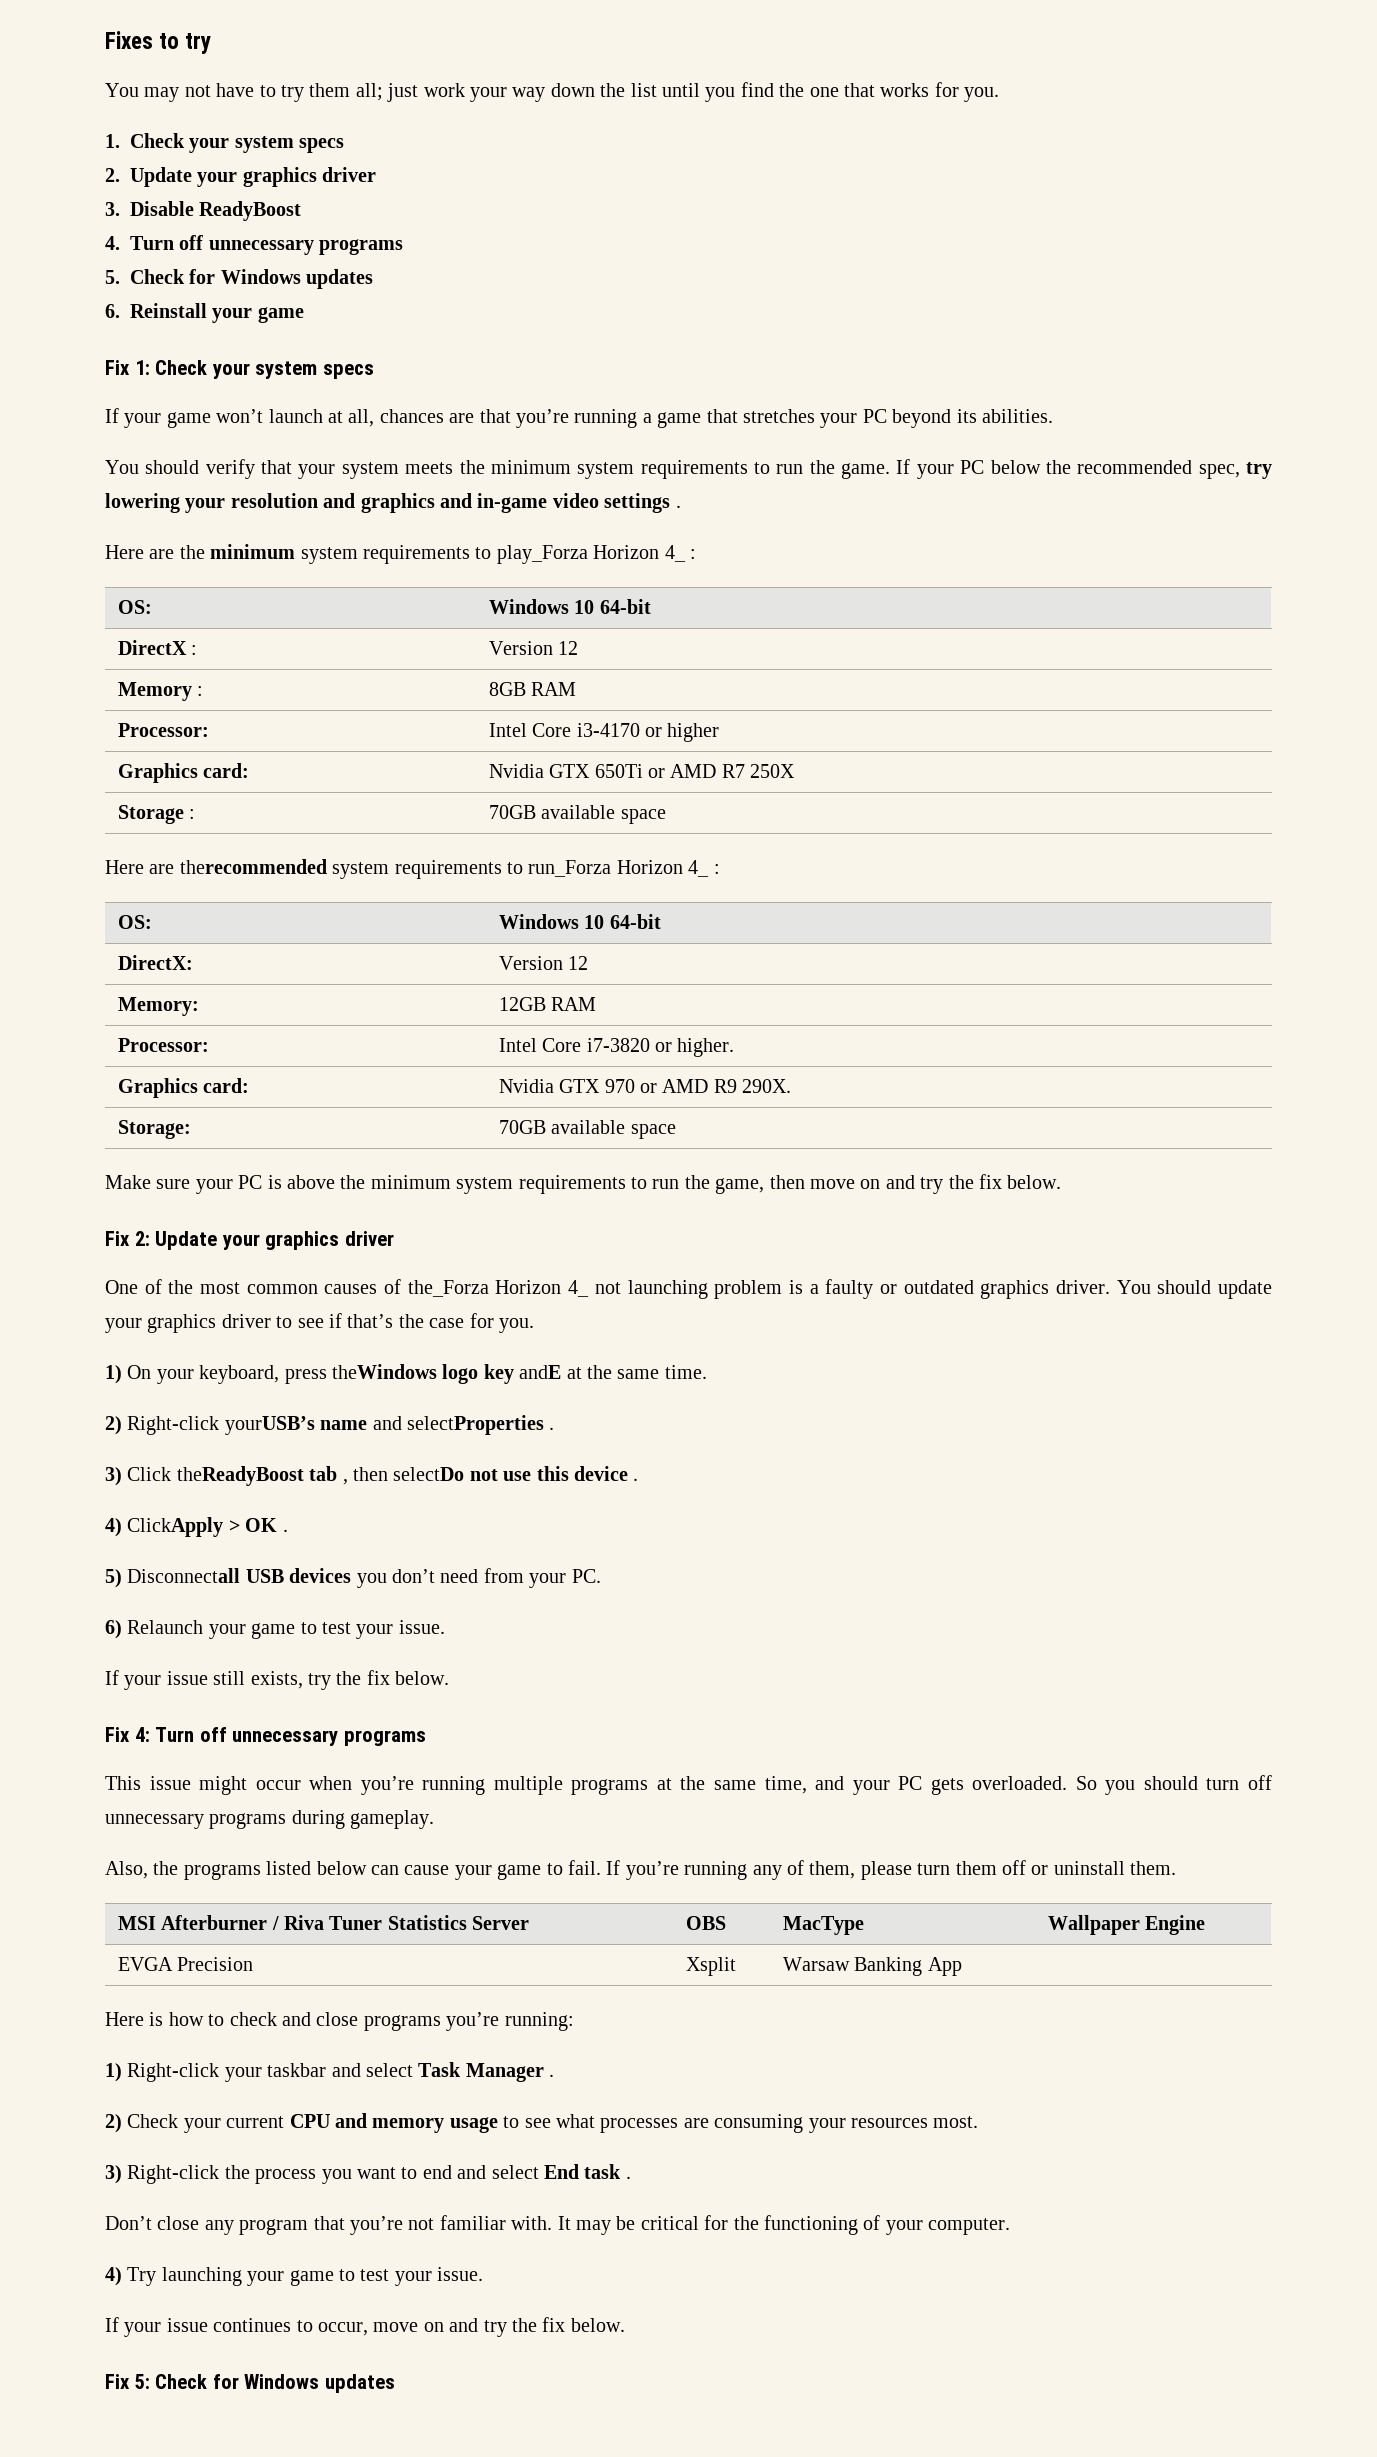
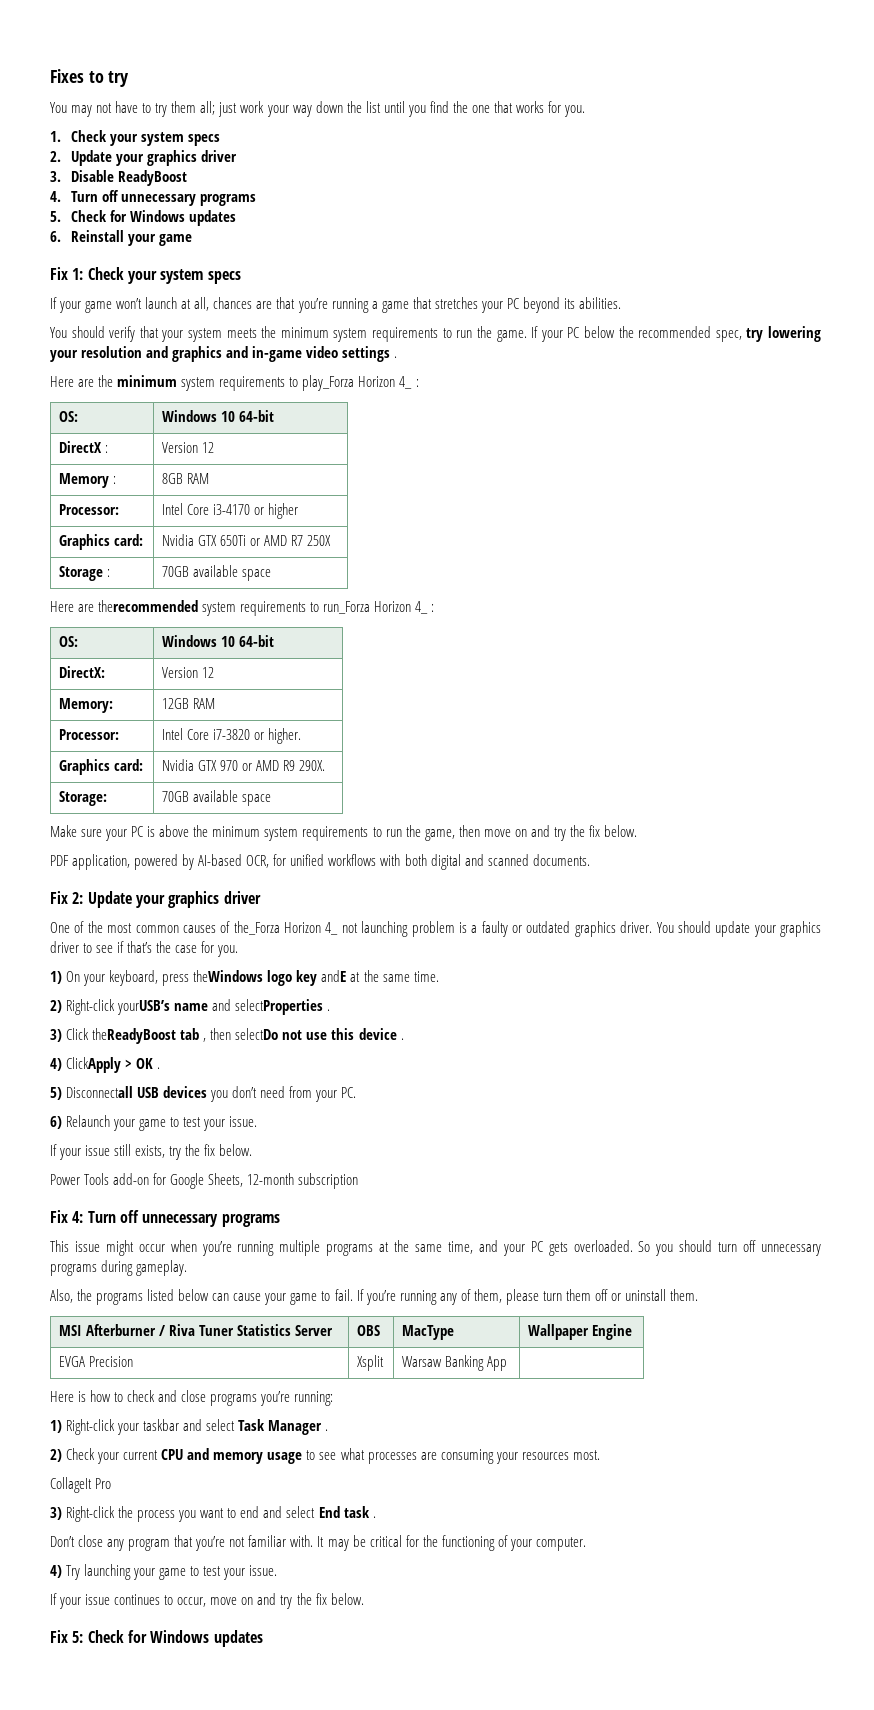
(1062, 1182) none -> [50,854,590,870] // PDF application, powered by AI-based OCR, for unified workflows with both digital and scanned documents.
(450, 1678) none -> [50,1173,359,1189] // Power Tools add-on for Google Sheets, 12-month subscription
(979, 2122) none -> [50,1477,112,1493] // CollageIt Pro

